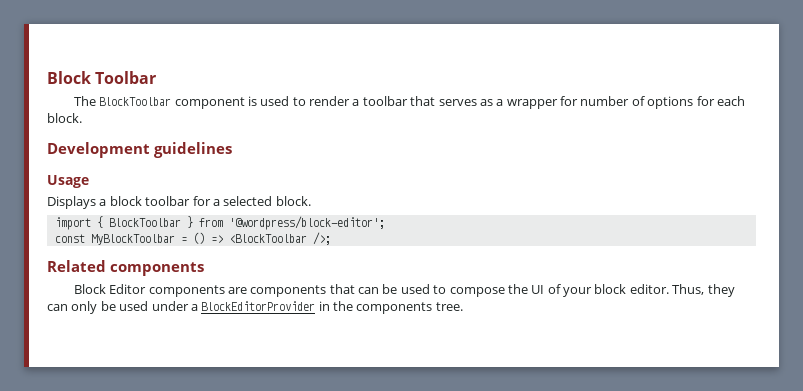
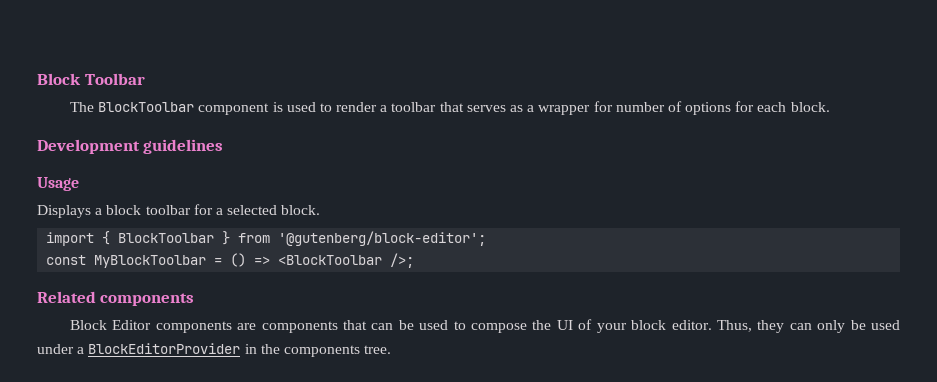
[228,216,385,230] '@wordpress/block-editor'; -> [278,231,487,246] '@gutenberg/block-editor';

